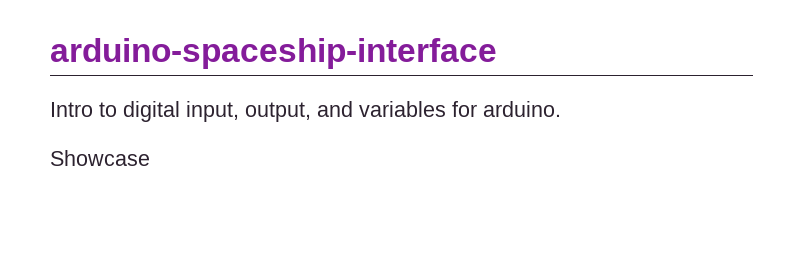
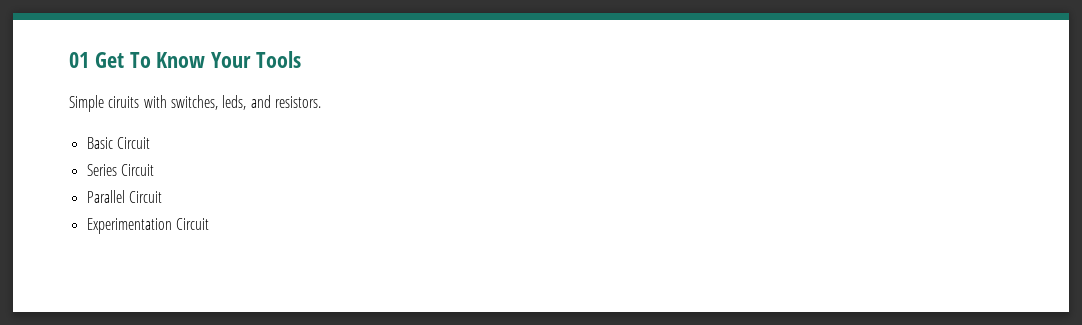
[50,38,497,69] [50,101,561,122] [50,150,150,166] arduino-spaceship-interface // Intro to digital input, output, and variables for arduino. // Showcase -> [69,51,301,68] [69,95,321,112] [86,137,150,149] [86,164,154,176] [86,190,162,203] [86,218,209,234] 01 Get To Know Your Tools // Simple ciruits with switches, leds, and resistors. // Basic Circuit // Series Circuit // Parallel Circuit // Experimentation Circuit

